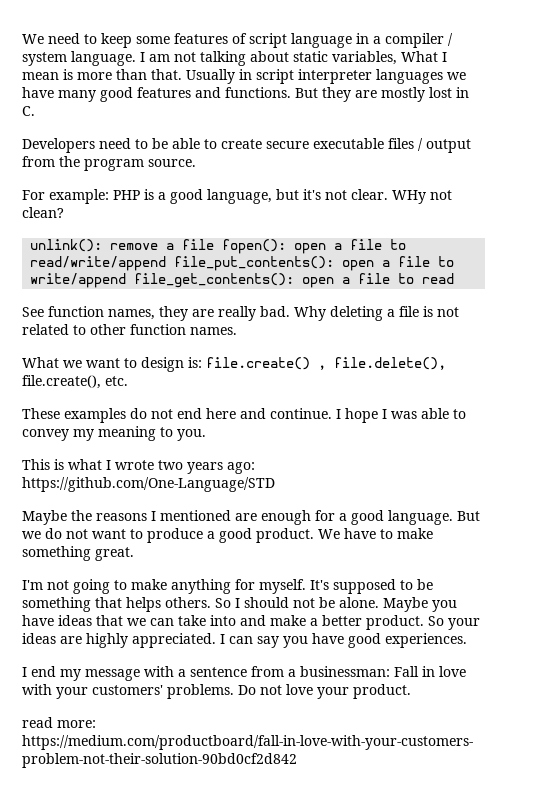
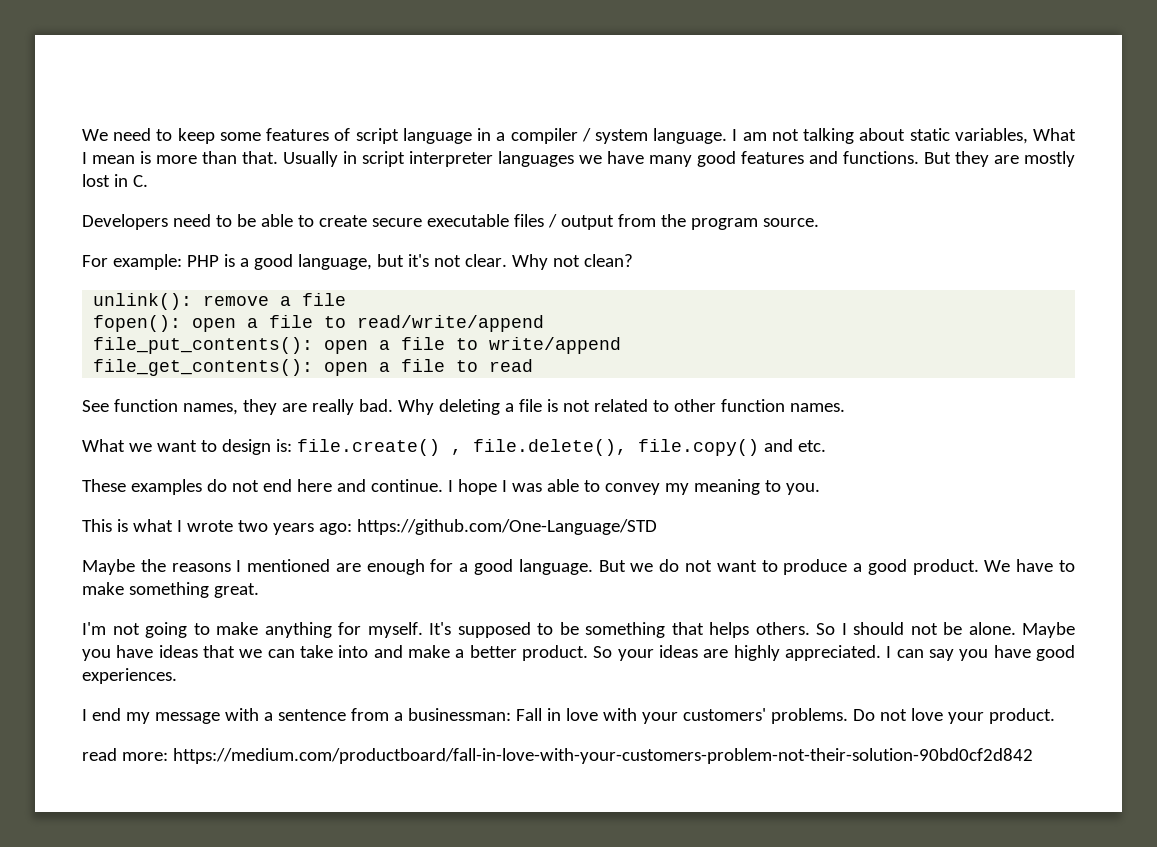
[392,190,426,204] WHy -> [511,254,548,270] Why
(215, 244) none -> (347, 299) //
(167, 263) none -> (545, 323) //
(127, 280) none -> (622, 345) //
[22,375,101,389] file.create(), -> [637,439,793,456] file.copy() and

